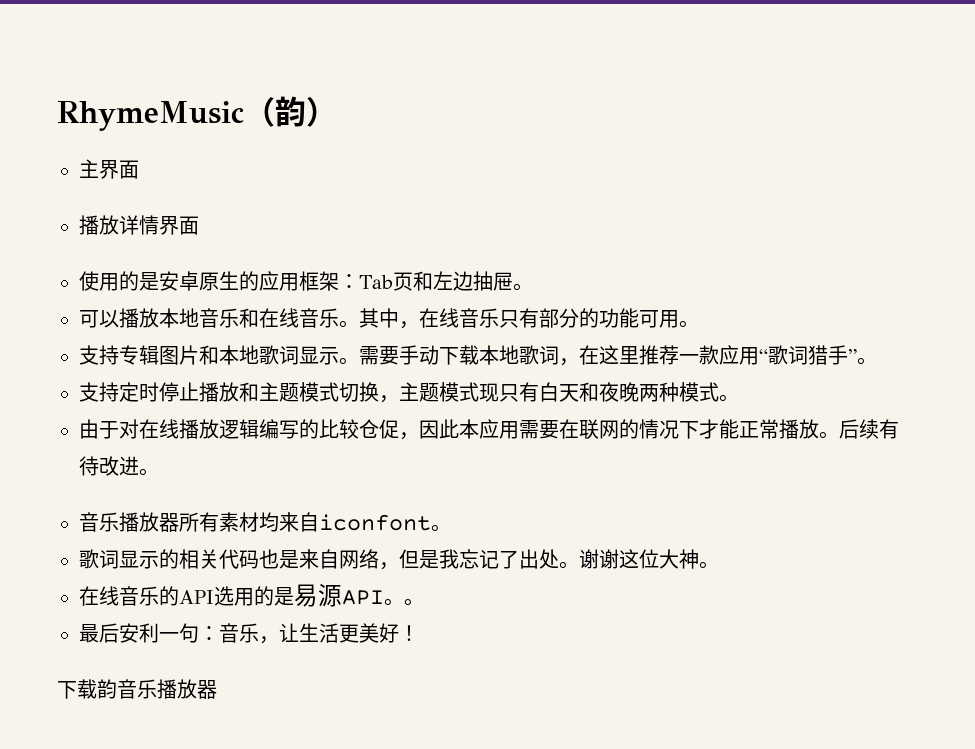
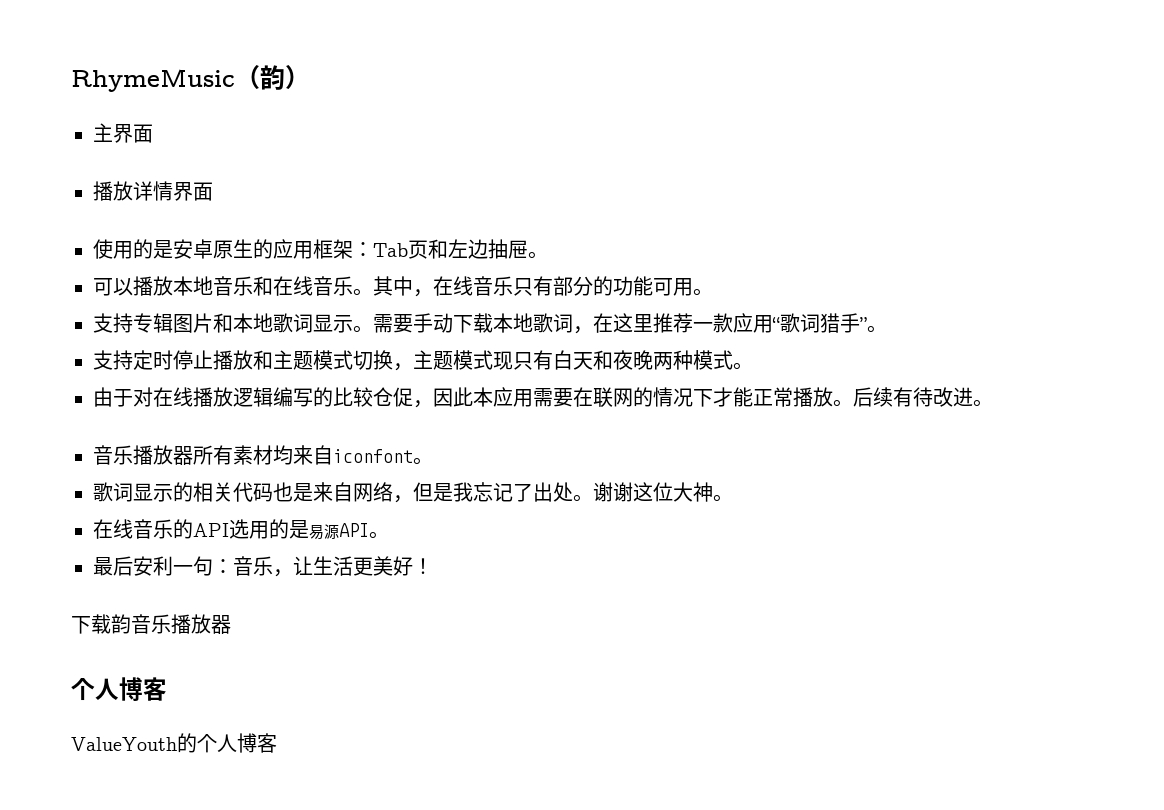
[404,598,424,606] 。 -> (389, 535) none
(217, 689) none -> [71,677,167,701] [71,733,277,753] // 个人博客 // ValueYouth的个人博客

